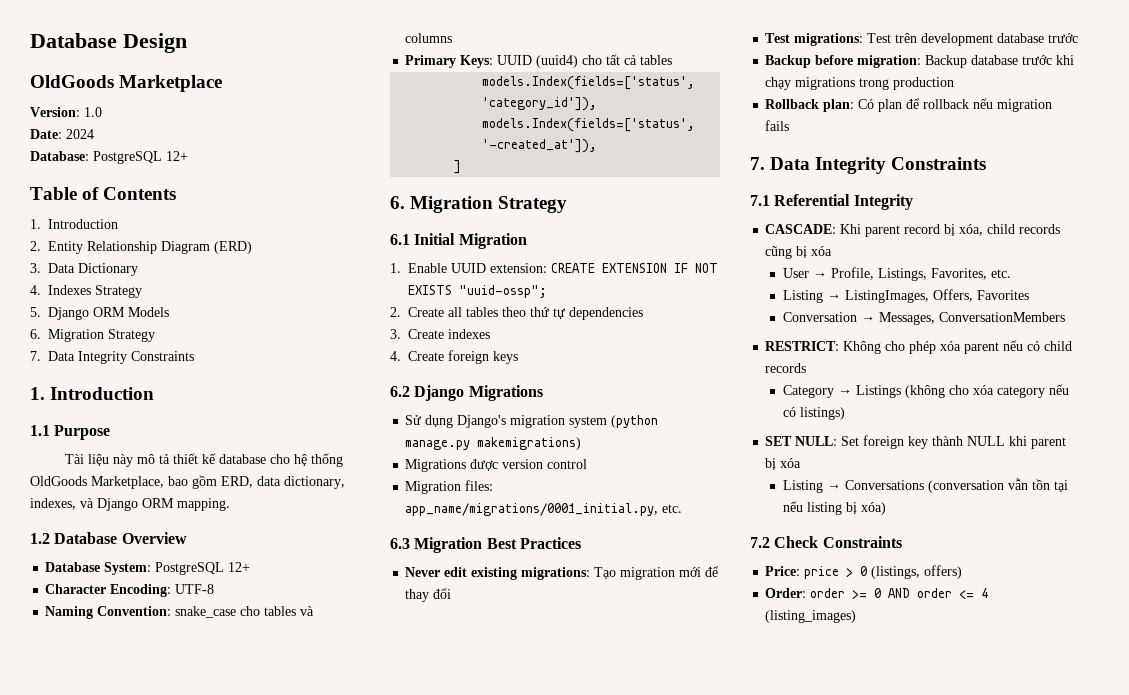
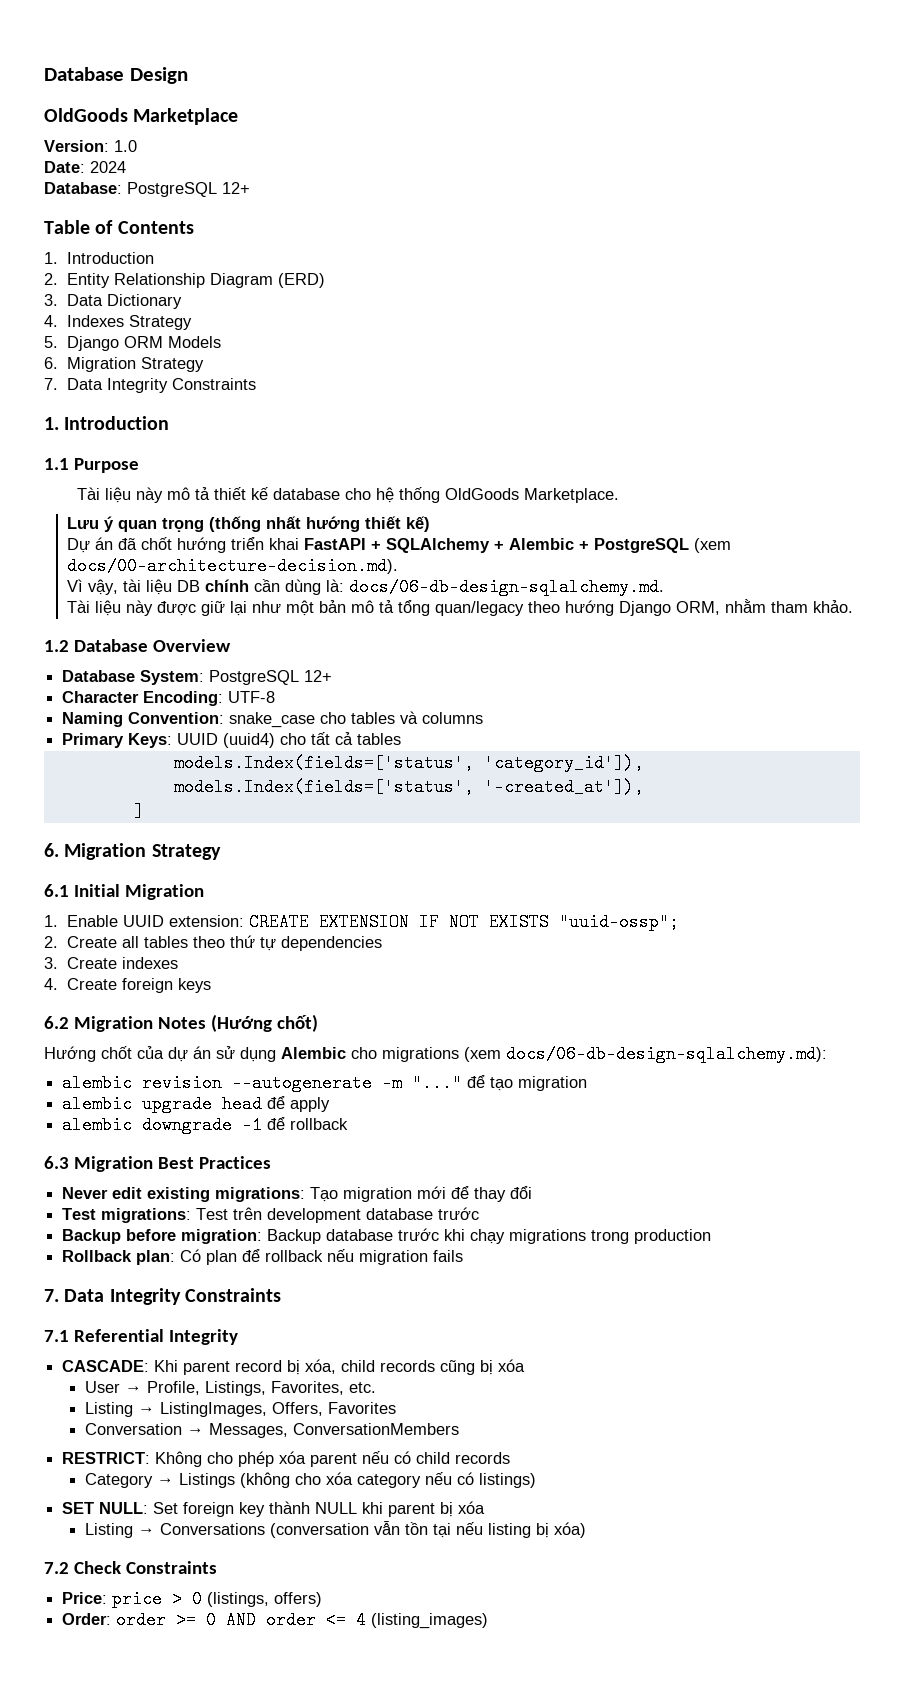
[91,475,345,489] [30,498,230,511] Marketplace, bao gồm ERD, data dictionary, indexes, và Django ORM mapping. -> [524,488,620,503] [67,516,431,532] [67,537,732,553] [67,557,399,575] [67,578,665,596] [67,599,854,616] Marketplace. // Lưu ý quan trọng (thống nhất hướng thiết kế) // Dự án đã chốt hướng triển khai FastAPI + SQLAlchemy + Alembic + PostgreSQL (xem docs/00-architecture-decision.md). // Vì vậy, tài liệu DB chính cần dùng là: docs/06-db-design-sqlalchemy.md. // Tài liệu này được giữ lại như một bản mô tả tổng quan/legacy theo hướng Django ORM, nhằm tham khảo.
[414,385,543,401] [405,415,659,428] [405,437,582,450] [405,459,588,472] [405,480,494,494] [405,503,683,516] Django Migrations // Sử dụng Django's migration system (python manage.py makemigrations) // Migrations được version control // Migration files: app_name/migrations/0001_initial.py, etc. -> [73,1014,318,1032] [44,1045,827,1063] [62,1074,588,1092] [62,1095,331,1113] [62,1116,349,1134] Migration Notes (Hướng chốt) // Hướng chốt của dự án sử dụng Alembic cho migrations (xem docs/06-db-design-sqlalchemy.md): // alembic revision --autogenerate -m "..." để tạo migration // alembic upgrade head để apply // alembic downgrade -1 để rollback

